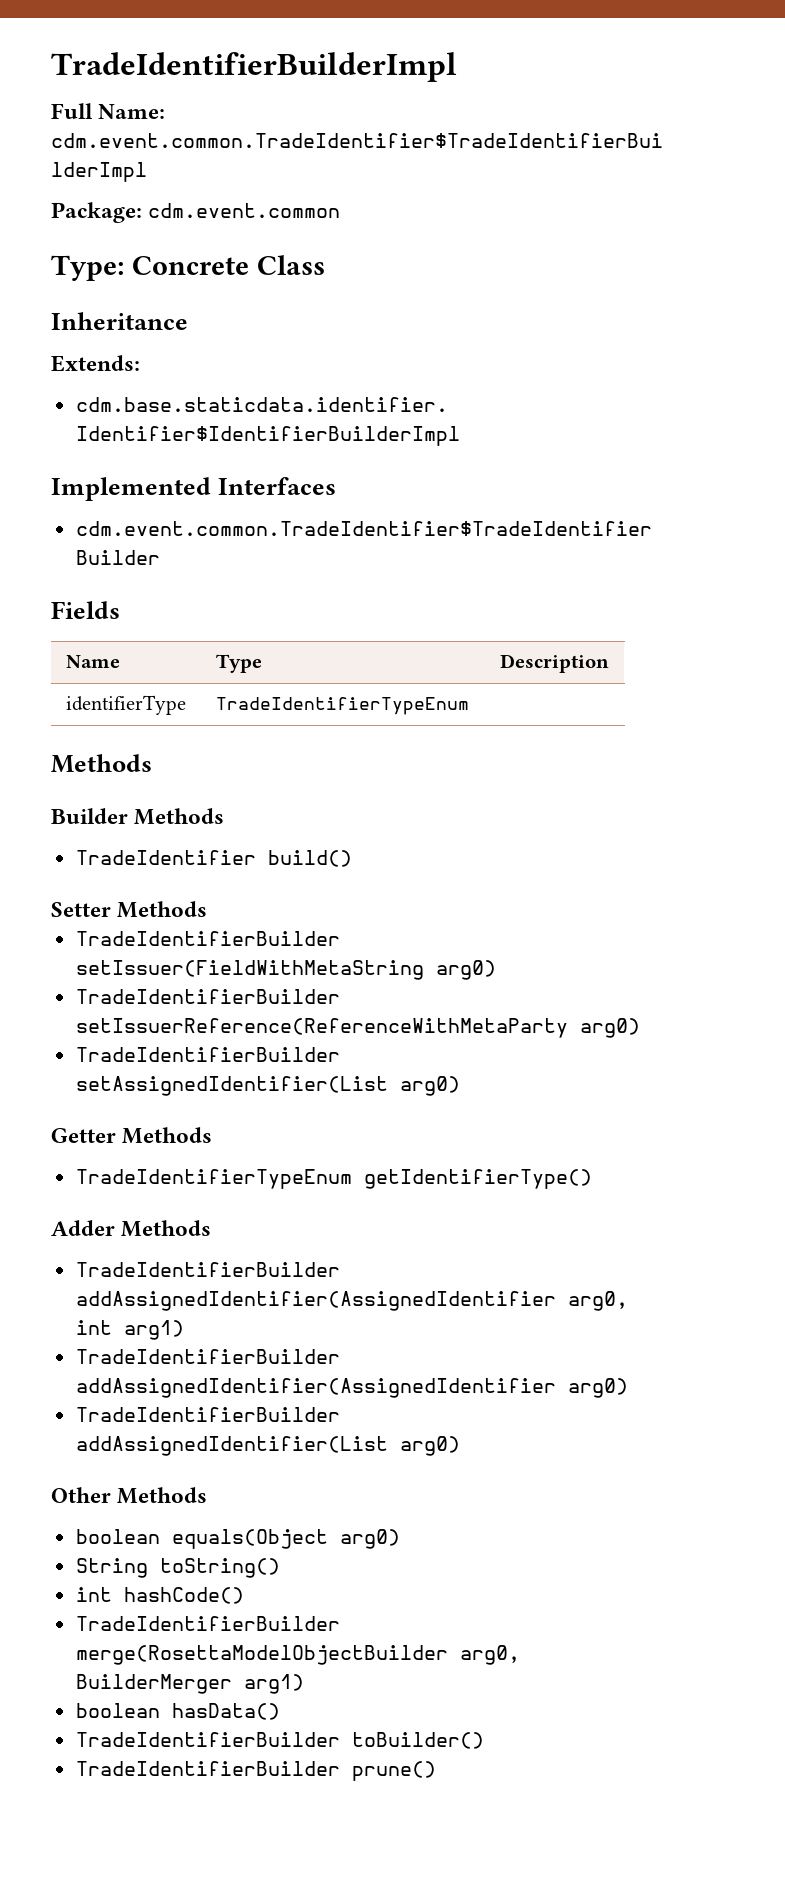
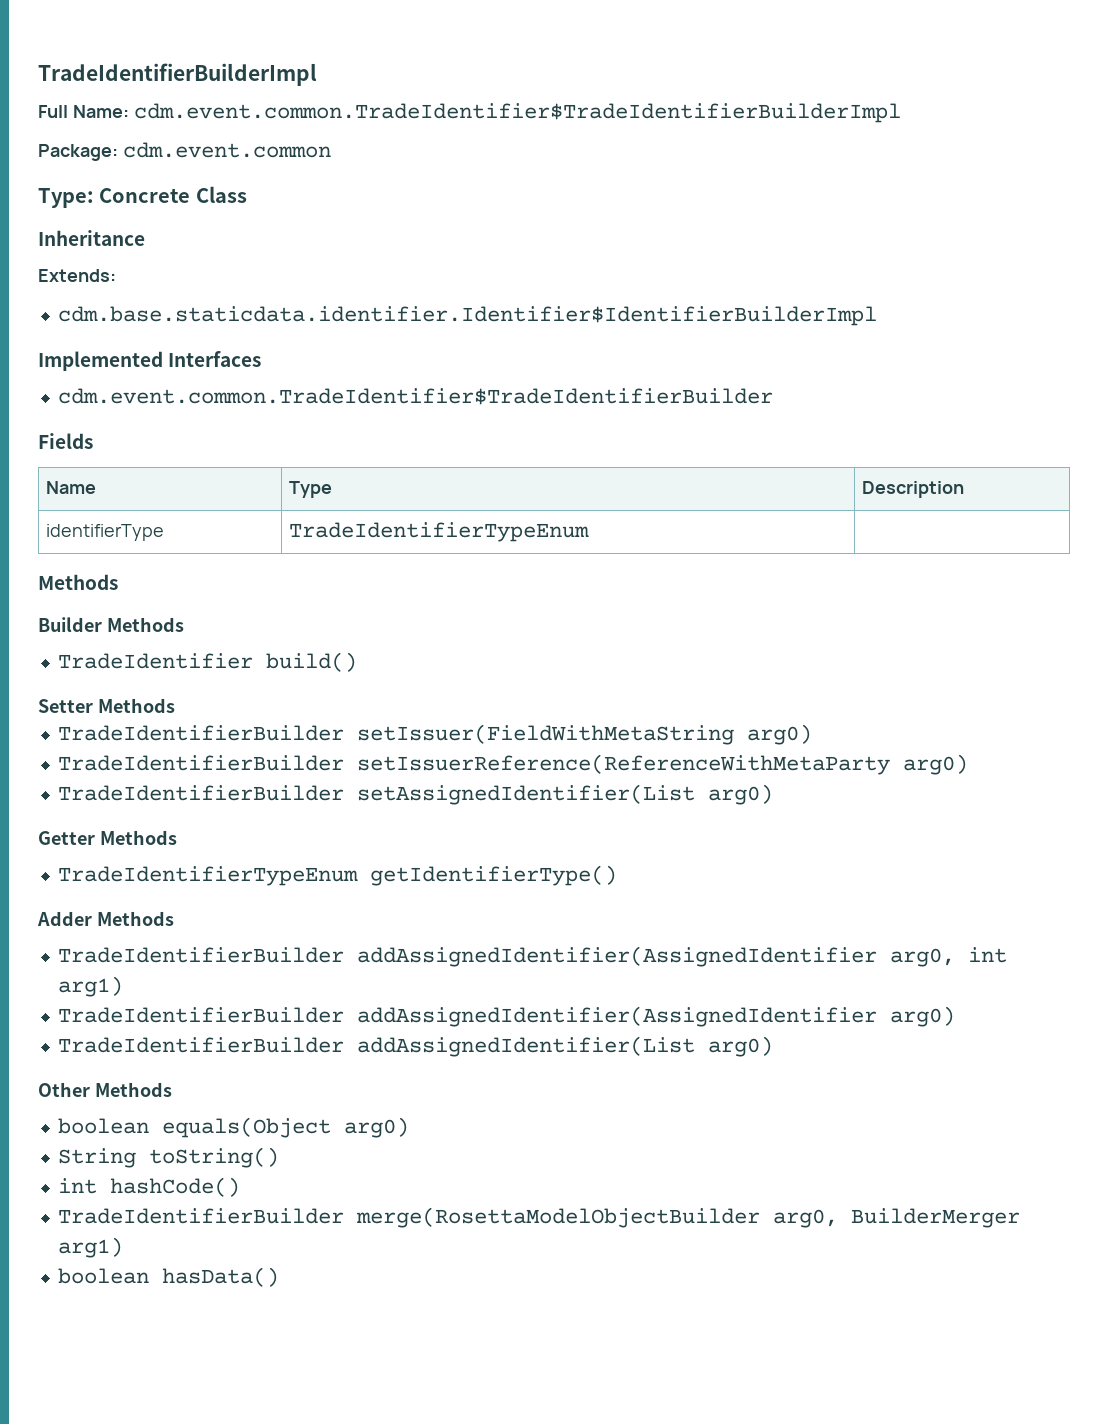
[76,1732,485,1749] [76,1761,437,1781] // TradeIdentifierBuilder toBuilder() // TradeIdentifierBuilder prune() -> (279, 1277) none

